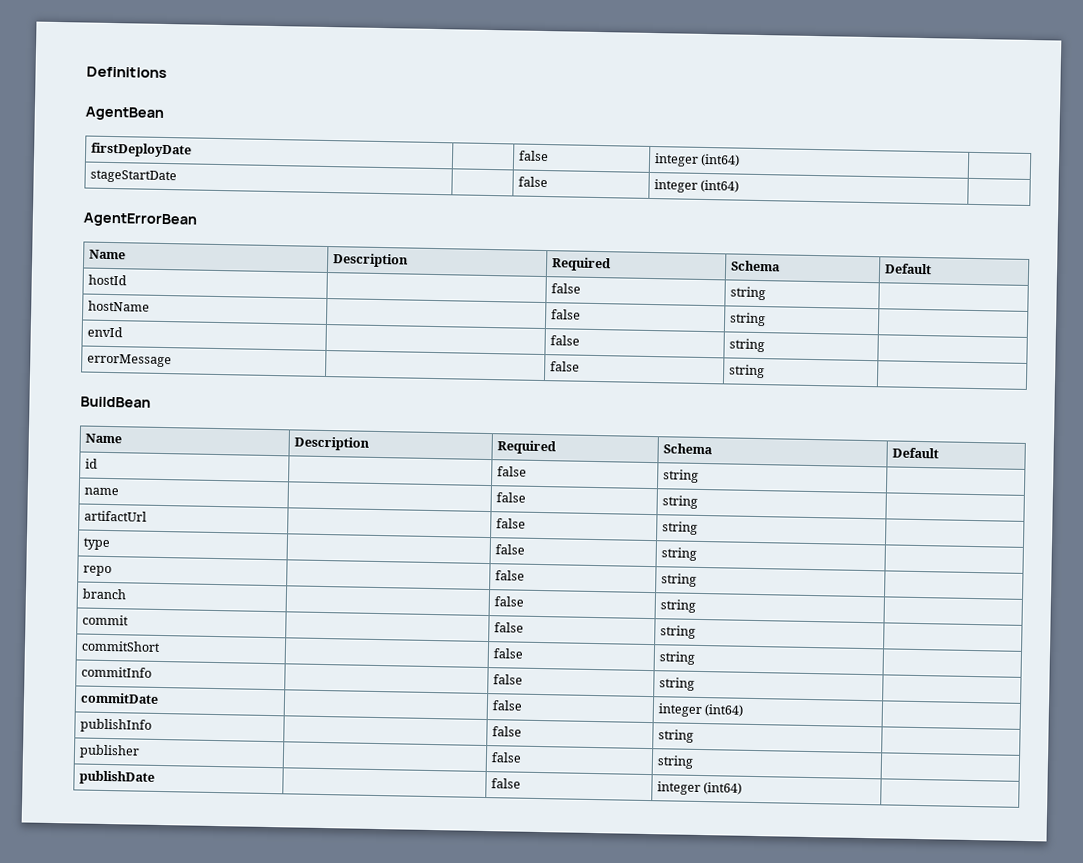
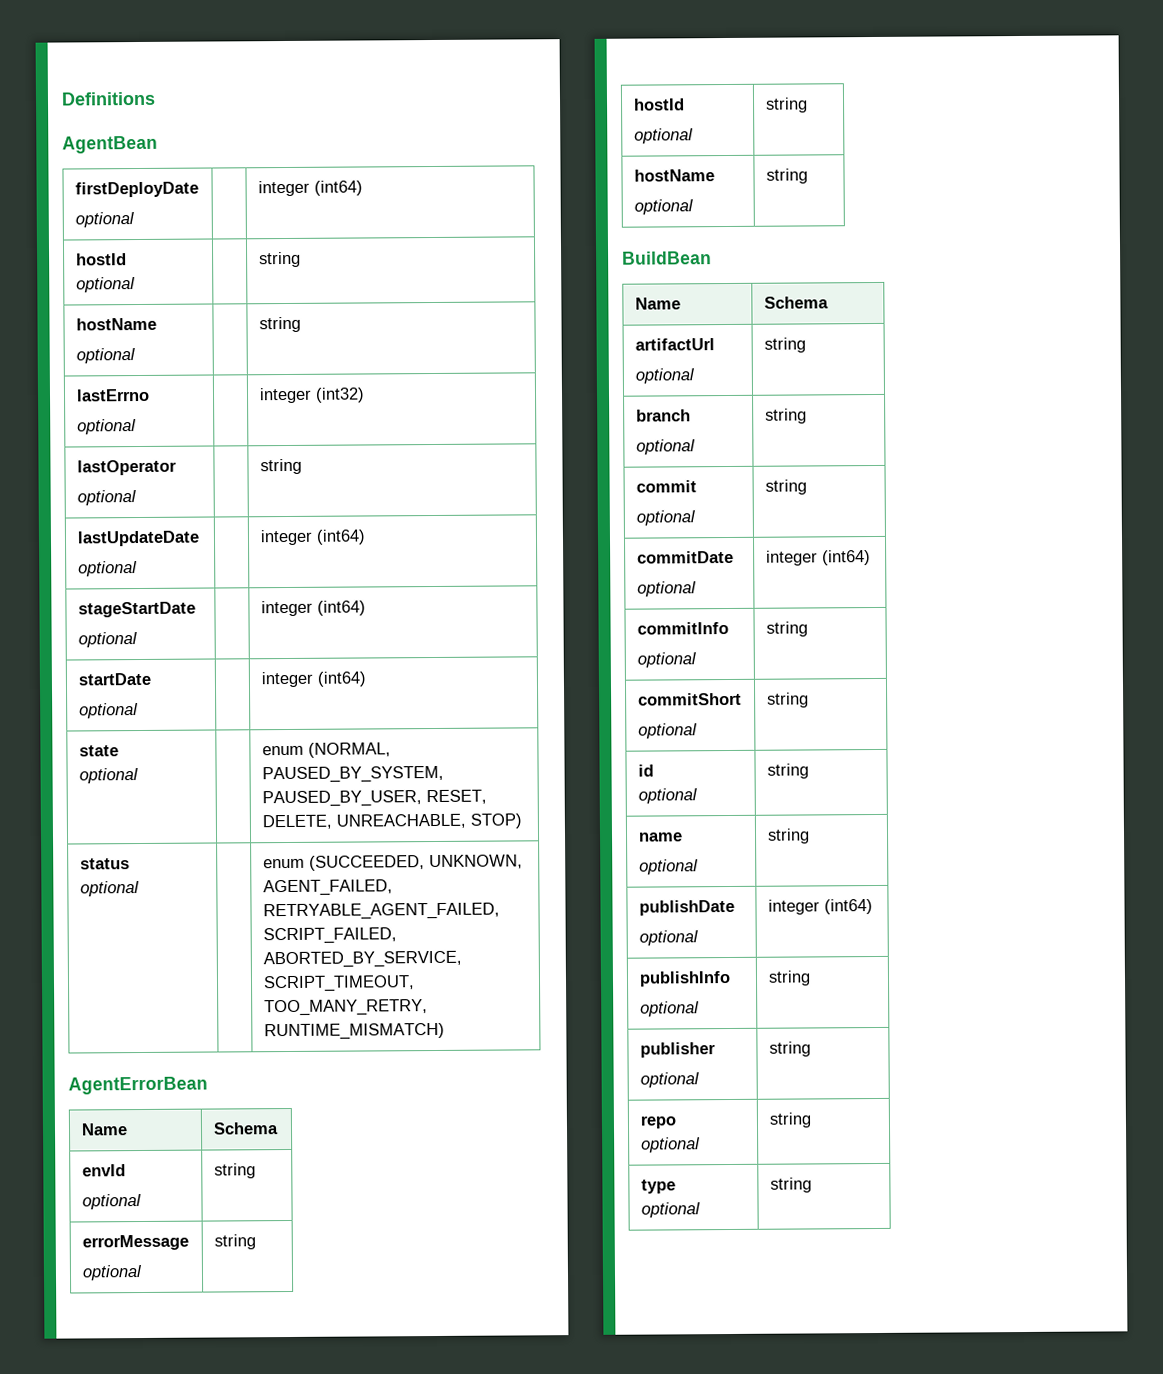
[518,150,549,162] [653,153,741,167] [89,169,177,184] [517,176,548,188] [653,179,740,193] [83,212,197,228] [88,249,126,260] [332,253,409,268] [550,257,611,272] [730,260,781,272] [883,263,932,275] [87,274,127,286] [550,283,581,294] [729,286,766,301] [87,300,150,312] [550,309,581,320] [728,312,766,327] [86,326,123,338] [549,335,580,346] [728,338,765,353] [86,353,172,368] [549,361,580,372] [728,364,765,379] | | false | integer (int64) | // stageStartDate | | false | integer (int64) | // AgentErrorBean // Name | Description | Required | Schema | Default // hostId | | false | string | // hostName | | false | string | // envId | | false | string | // errorMessage | | false | string | -> [74,212,135,228] [257,180,363,197] [75,253,127,266] [75,277,136,293] [258,251,301,268] [75,317,157,331] [75,348,136,364] [258,316,301,333] [75,388,150,402] [76,419,137,435] [258,387,365,404] [76,459,177,476] [76,490,137,506] [259,458,302,475] [76,530,200,547] [77,561,138,577] [259,529,366,546] [77,601,196,618] [77,632,138,648] [260,600,366,617] [77,672,151,686] [78,703,139,719] [260,671,366,688] [78,745,119,757] [78,768,139,784] [261,742,391,758] [261,765,444,784] [261,789,487,808] [261,813,522,830] [79,858,130,870] [79,881,140,897] [262,854,523,871] [262,879,393,897] [262,902,500,921] [262,927,397,945] [262,950,462,969] [262,975,415,993] [263,999,428,1017] [263,1022,445,1041] [68,1076,208,1095] [80,1123,128,1136] [212,1122,279,1135] [81,1164,126,1177] [81,1194,142,1210] [213,1163,256,1179] [81,1234,189,1251] [81,1265,143,1281] [213,1234,256,1250] [632,98,685,111] [633,128,694,144] [764,97,808,113] [633,169,715,182] [633,199,694,215] [765,168,808,184] // optional | | integer (int64) // hostId // optional | | string // hostName // optional | | string // lastErrno // optional | | integer (int32) // lastOperator // optional | | string // lastUpdateDate // optional | | integer (int64) // stageStartDate // optional | | integer (int64) // startDate // optional | | integer (int64) // state // optional | | enum (NORMAL, PAUSED_BY_SYSTEM, PAUSED_BY_USER, RESET, DELETE, UNREACHABLE, STOP) // status // optional | | enum (SUCCEEDED, UNKNOWN, AGENT_FAILED, RETRYABLE_AGENT_FAILED, SCRIPT_FAILED, ABORTED_BY_SERVICE, SCRIPT_TIMEOUT, TOO_MANY_RETRY, RUNTIME_MISMATCH) // AgentErrorBean // Name | Schema // envId // optional | string // errorMessage // optional | string // hostId // optional | string // hostName // optional | string
[293,436,370,451] [496,440,556,455] [662,443,713,455] [891,447,939,459] [84,458,98,469] [496,466,527,477] [662,469,699,483] [83,487,119,496] [495,492,526,503] [661,495,698,509] [83,510,147,522] [495,518,526,529] [661,521,698,535] [82,537,110,551] [494,544,525,555] [660,547,697,561] [82,565,112,577] [494,570,525,581] [660,573,697,587] [81,588,127,600] [493,596,524,607] [659,599,696,613] [81,614,129,626] [493,622,524,633] [659,625,696,639] [80,640,161,652] [492,648,523,659] [658,651,695,665] [80,666,152,678] [492,674,523,685] [658,677,695,691] | Description | Required | Schema | Default // id | | false | string | // name | | false | string | // artifactUrl | | false | string | // type | | false | string | // repo | | false | string | // branch | | false | string | // commit | | false | string | // commitShort | | false | string | // commitInfo | | false | string | -> [763,296,829,309] [634,338,715,351] [634,368,695,384] [763,337,806,353] [635,409,691,422] [635,439,696,455] [764,408,807,424] [635,480,697,493] [635,510,696,526] [764,479,807,495] | Schema // artifactUrl // optional | string // branch // optional | string // commit // optional | string
[491,700,523,711] [657,703,744,718] [79,718,152,733] [491,726,522,737] [657,729,694,743] [78,744,140,759] [490,752,522,763] [656,755,694,769] | | false | integer (int64) | // publishInfo | | false | string | // publisher | | false | string | -> [636,581,697,597] [765,550,871,566] [636,621,729,635] [636,652,697,668] [765,621,808,637] [637,692,742,706] [637,723,698,739] [766,692,809,708] [637,764,654,777] [637,788,698,804] [766,763,809,779] [637,832,683,842] [638,859,699,875] [766,828,810,844] // optional | integer (int64) // commitInfo // optional | string // commitShort // optional | string // id // optional | string // name // optional | string
[490,778,521,789] [656,781,743,795] | | false | integer (int64) | -> [638,930,699,946] [767,899,873,915] [638,970,731,987] [639,1001,700,1017] [767,970,811,986] [639,1042,716,1058] [639,1072,700,1088] [768,1041,811,1057] [639,1115,677,1129] [640,1137,701,1153] [768,1112,812,1128] [640,1179,676,1194] [640,1202,701,1218] [769,1177,812,1193] // optional | integer (int64) // publishInfo // optional | string // publisher // optional | string // repo // optional | string // type // optional | string

